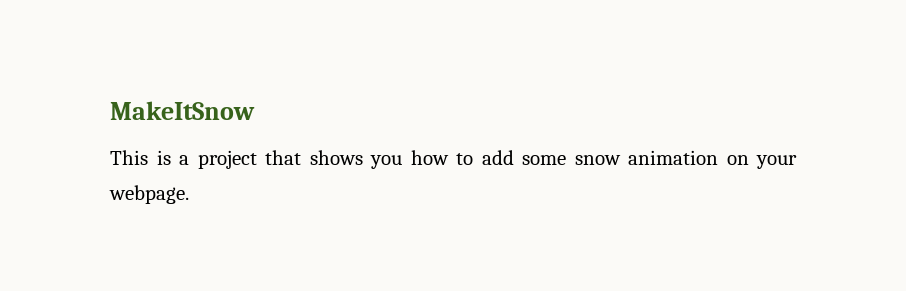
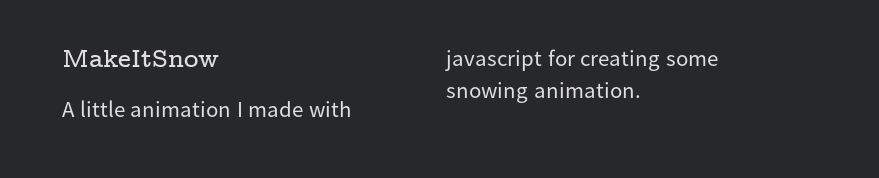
[110,150,797,169] [109,185,189,204] This is a project that shows you how to add some snow animation on your webpage. -> [62,100,351,117] [445,49,718,71] [446,82,641,103] A little animation I made with javascript for creating some snowing animation.

